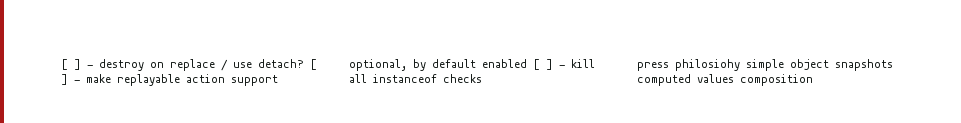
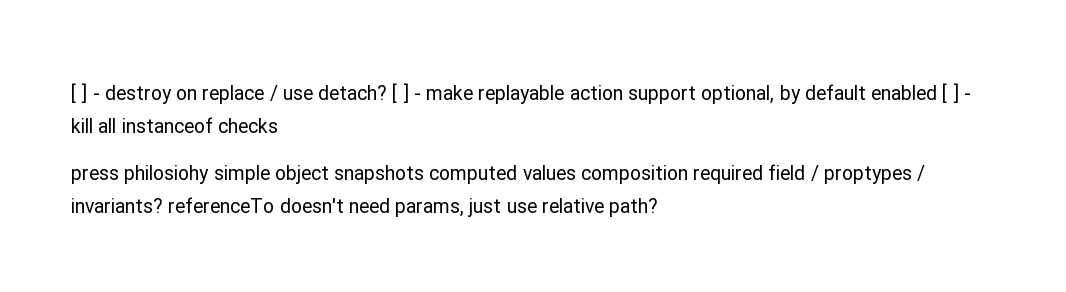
(813, 80) none -> [693,164,926,184] [71,197,659,217] required field / proptypes / invariants? referenceTo doesn't need params, just use relative path?

